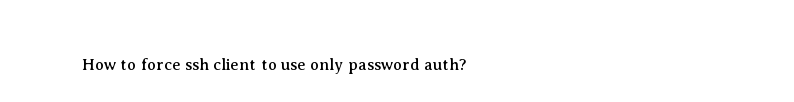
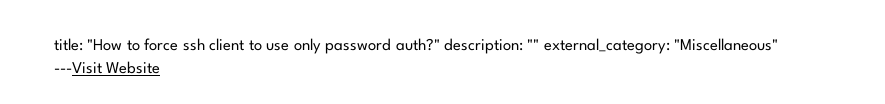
[82,59,116,70] How -> [54,38,123,51] title: "How
[423,58,467,70] auth? -> [395,38,779,54] [54,61,161,74] auth?" description: "" external_category: "Miscellaneous" ---Visit Website

